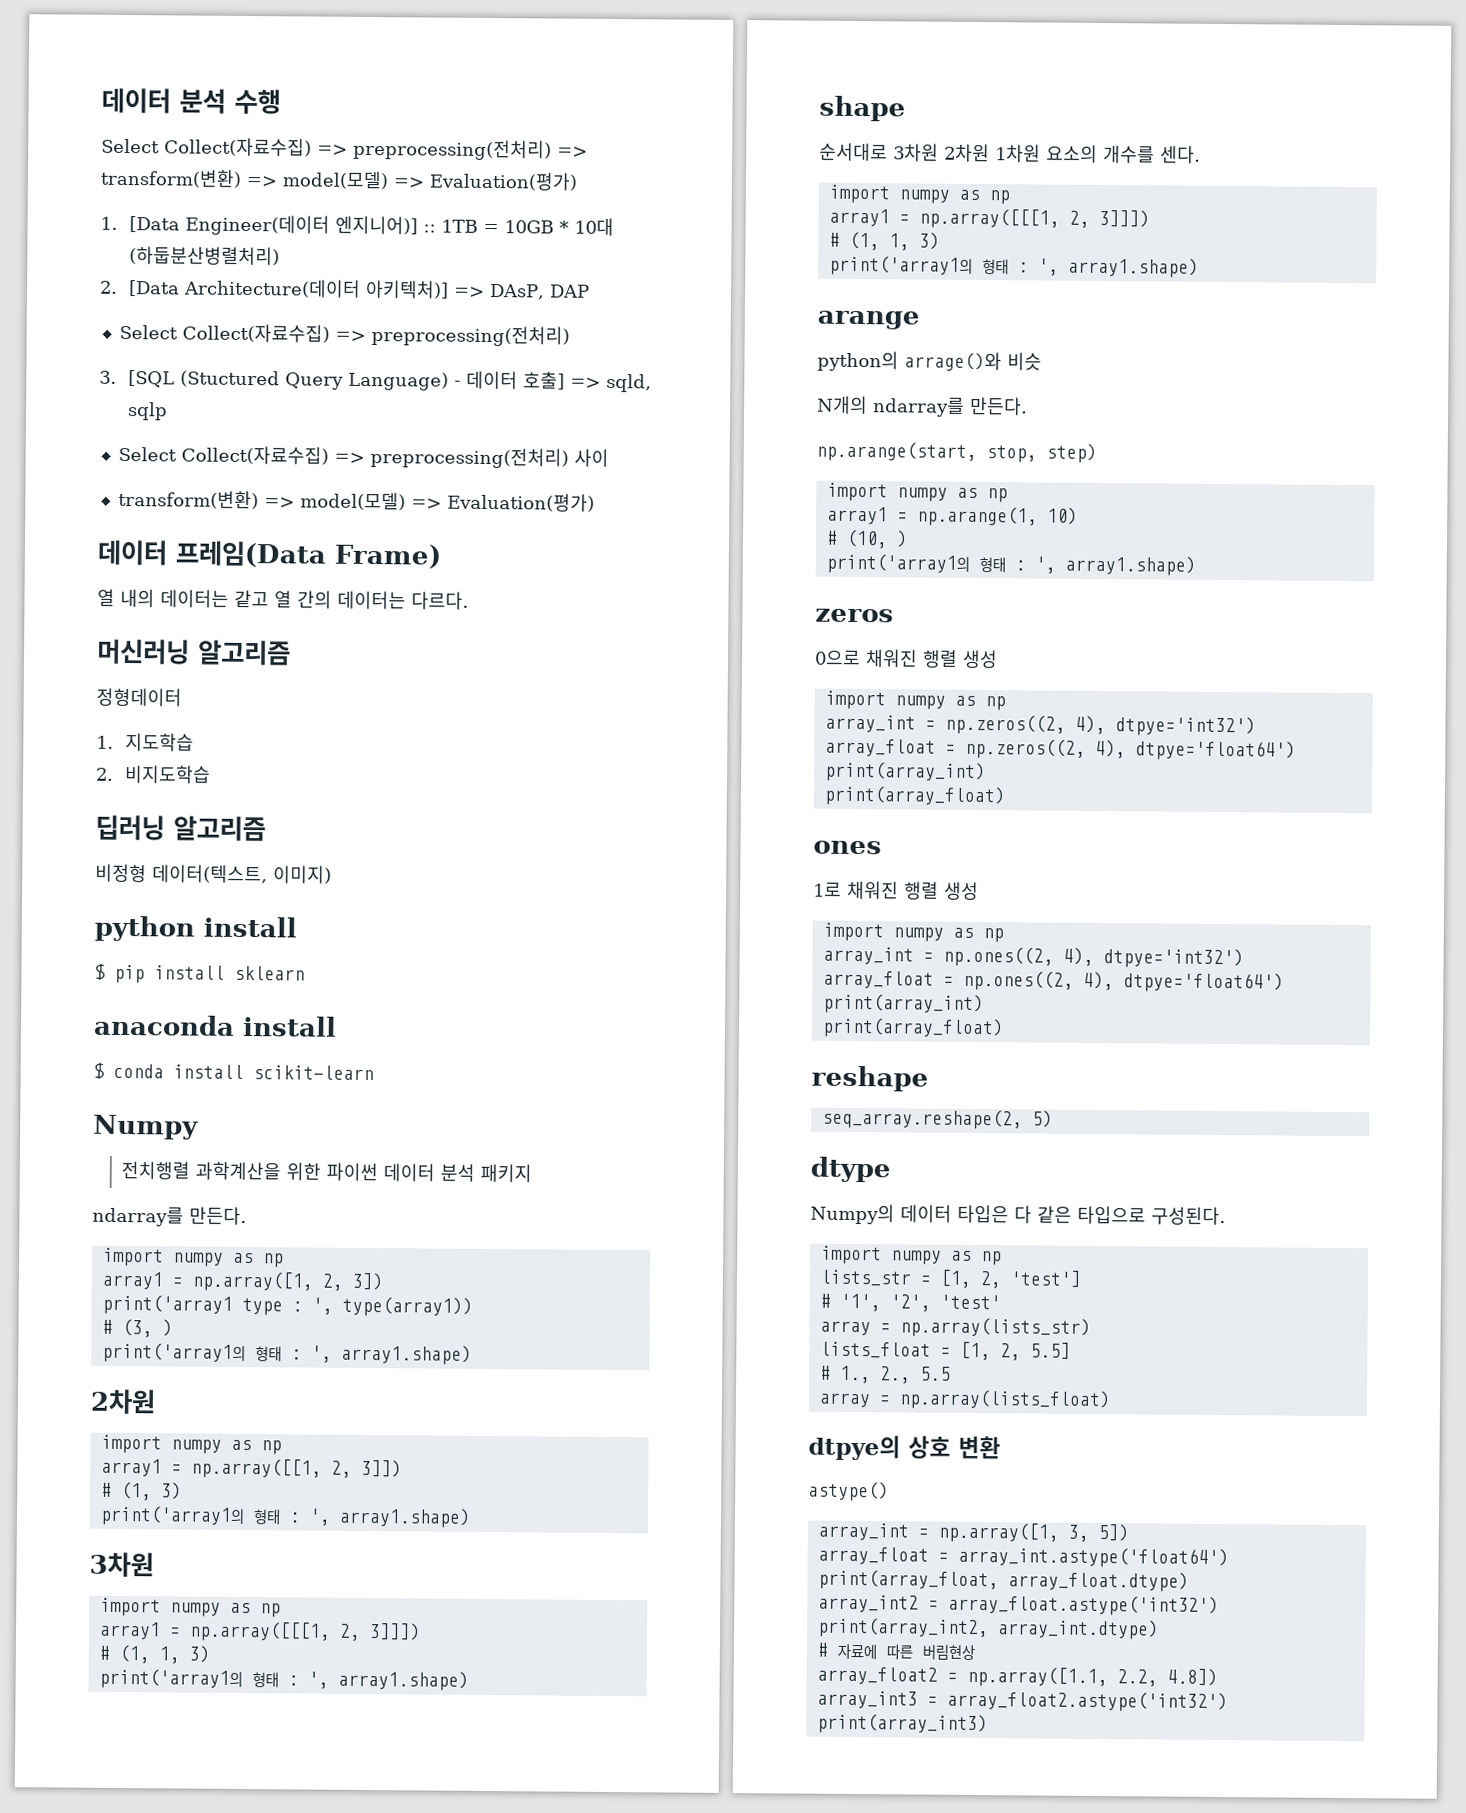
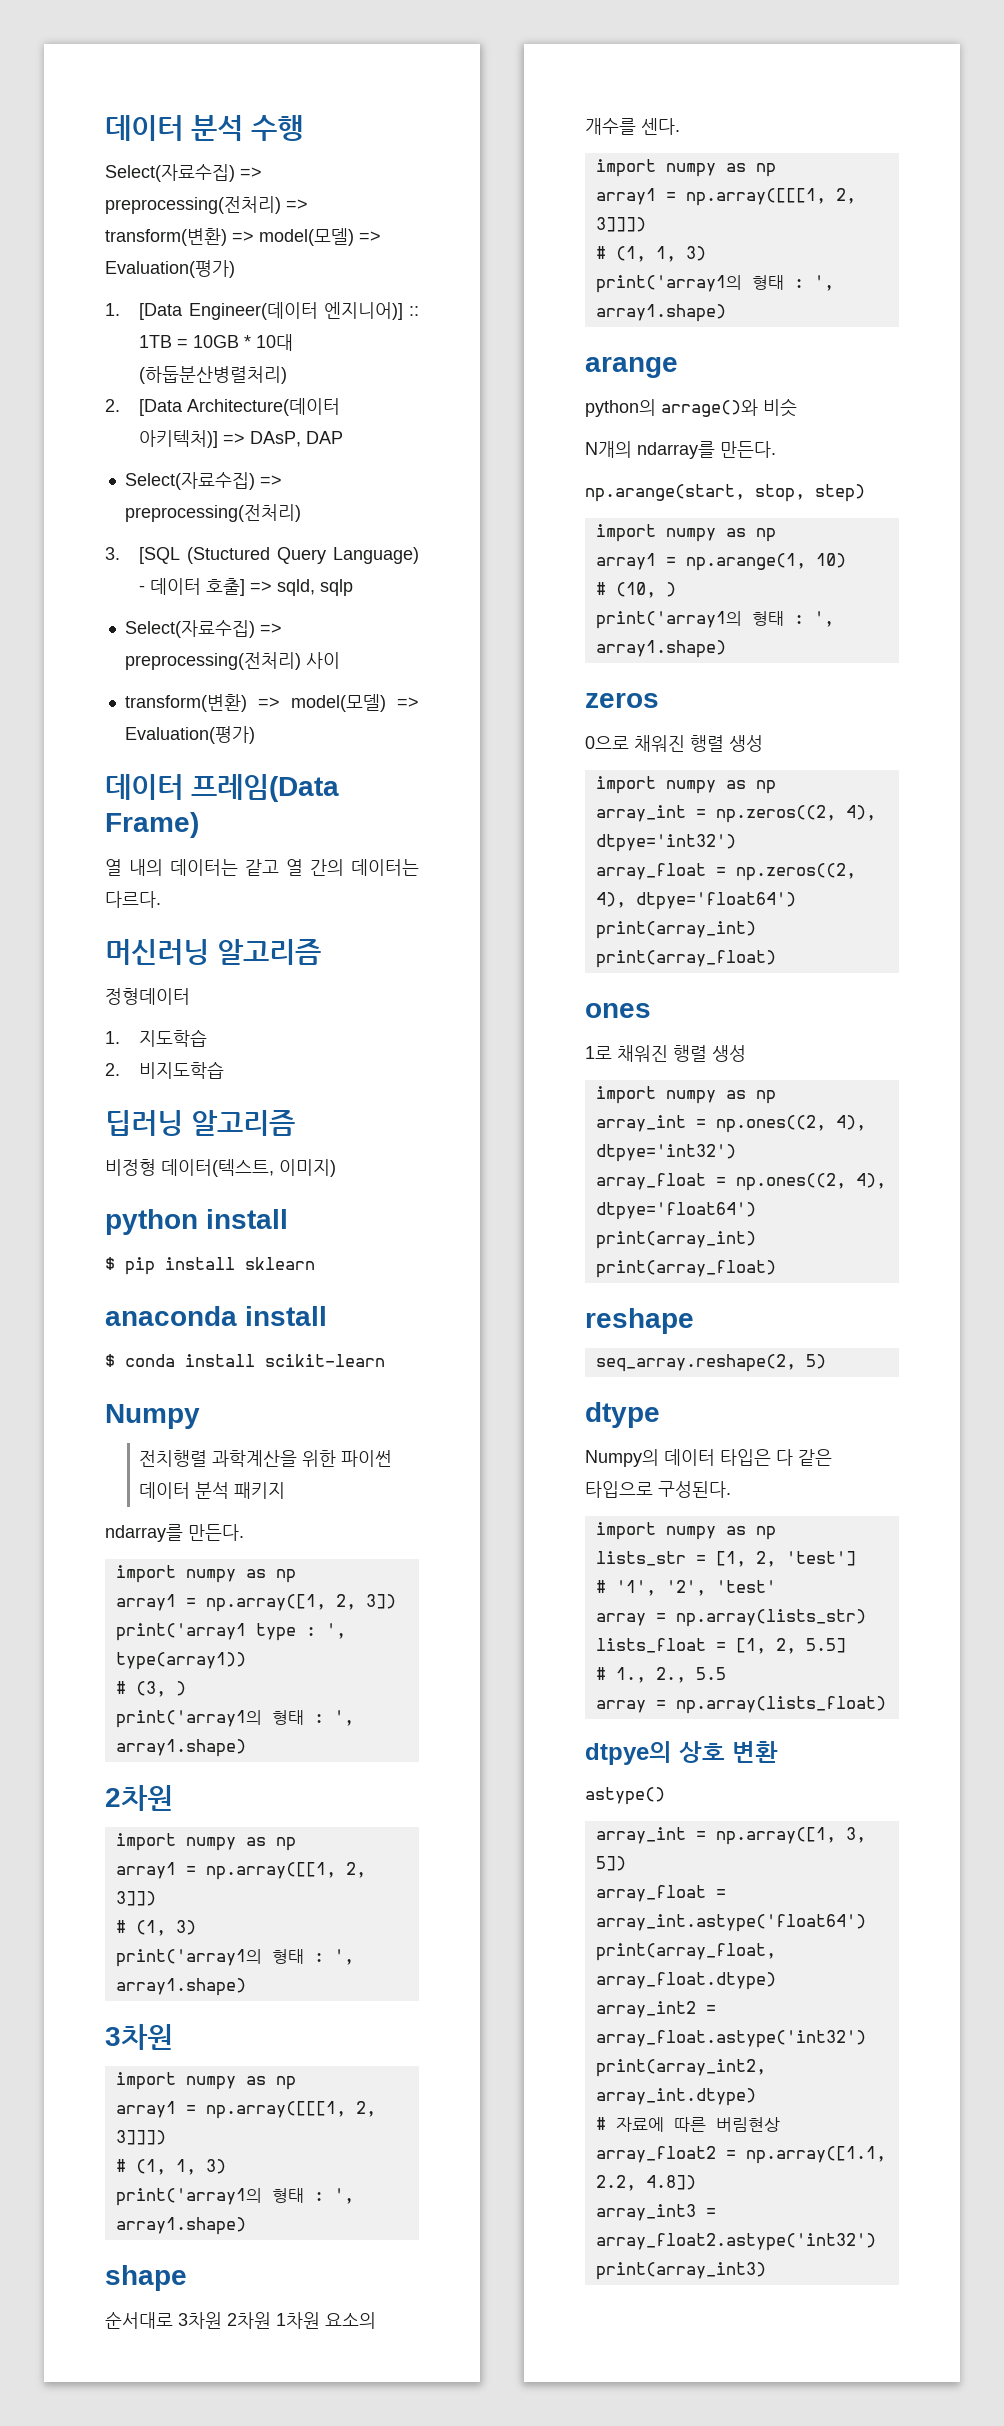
[101,137,312,157] Select Collect(자료수집) -> [105,164,235,182] Select(자료수집)
[118,323,330,343] Select Collect(자료수집) -> [124,472,255,490] Select(자료수집)
[117,445,329,465] Select Collect(자료수집) -> [124,620,255,638] Select(자료수집)

